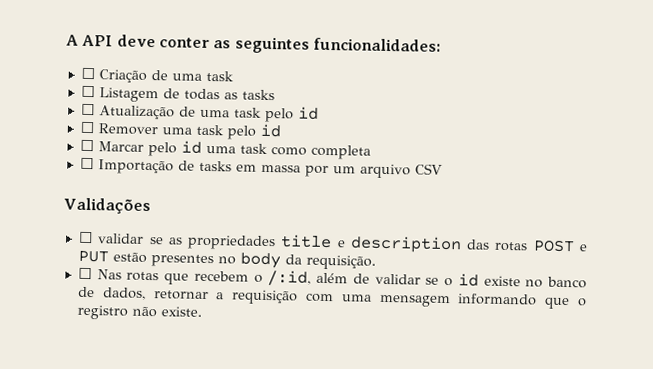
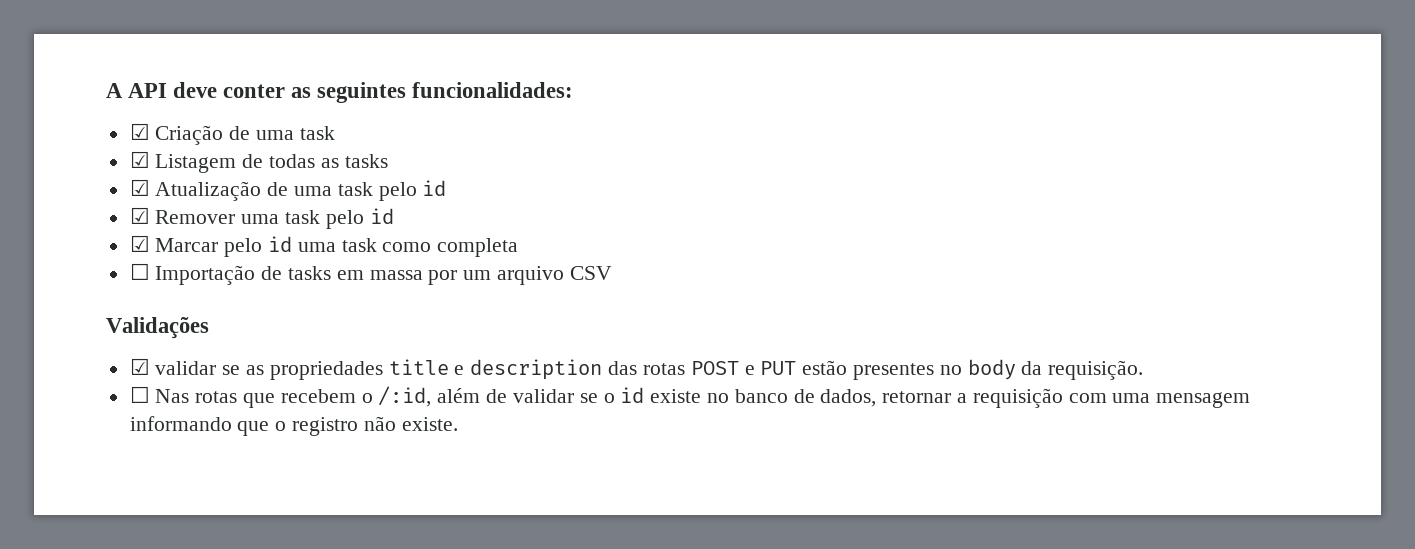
[80,67,95,80] ☐ -> [129,123,150,140] ☑
[80,85,95,98] ☐ -> [129,151,150,168] ☑
[80,103,95,116] ☐ -> [129,179,150,196] ☑
[79,121,95,134] ☐ -> [129,207,150,224] ☑
[79,139,94,152] ☐ -> [129,235,150,252] ☑
[77,231,93,244] ☐ -> [129,358,150,375] ☑

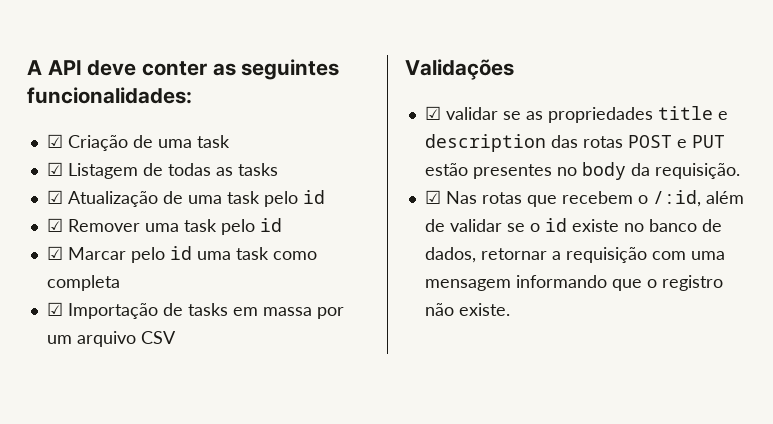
[129,263,150,280] ☐ -> [46,302,63,316] ☑
[129,386,150,403] ☐ -> [424,190,441,204] ☑

